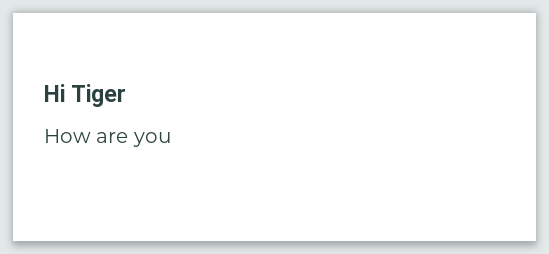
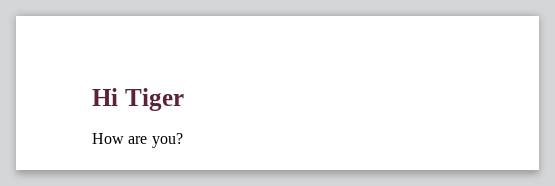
[132,132,171,147] you -> [151,133,183,148] you?

